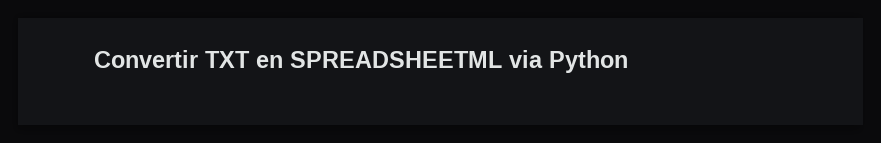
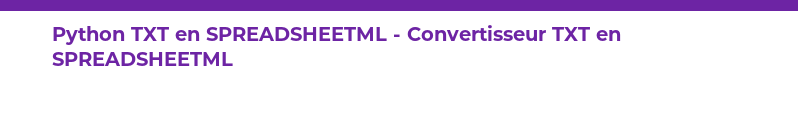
[94,50,628,73] Convertir TXT en SPREADSHEETML via Python -> [52,25,621,45] [52,52,233,66] Python TXT en SPREADSHEETML - Convertisseur TXT en SPREADSHEETML

